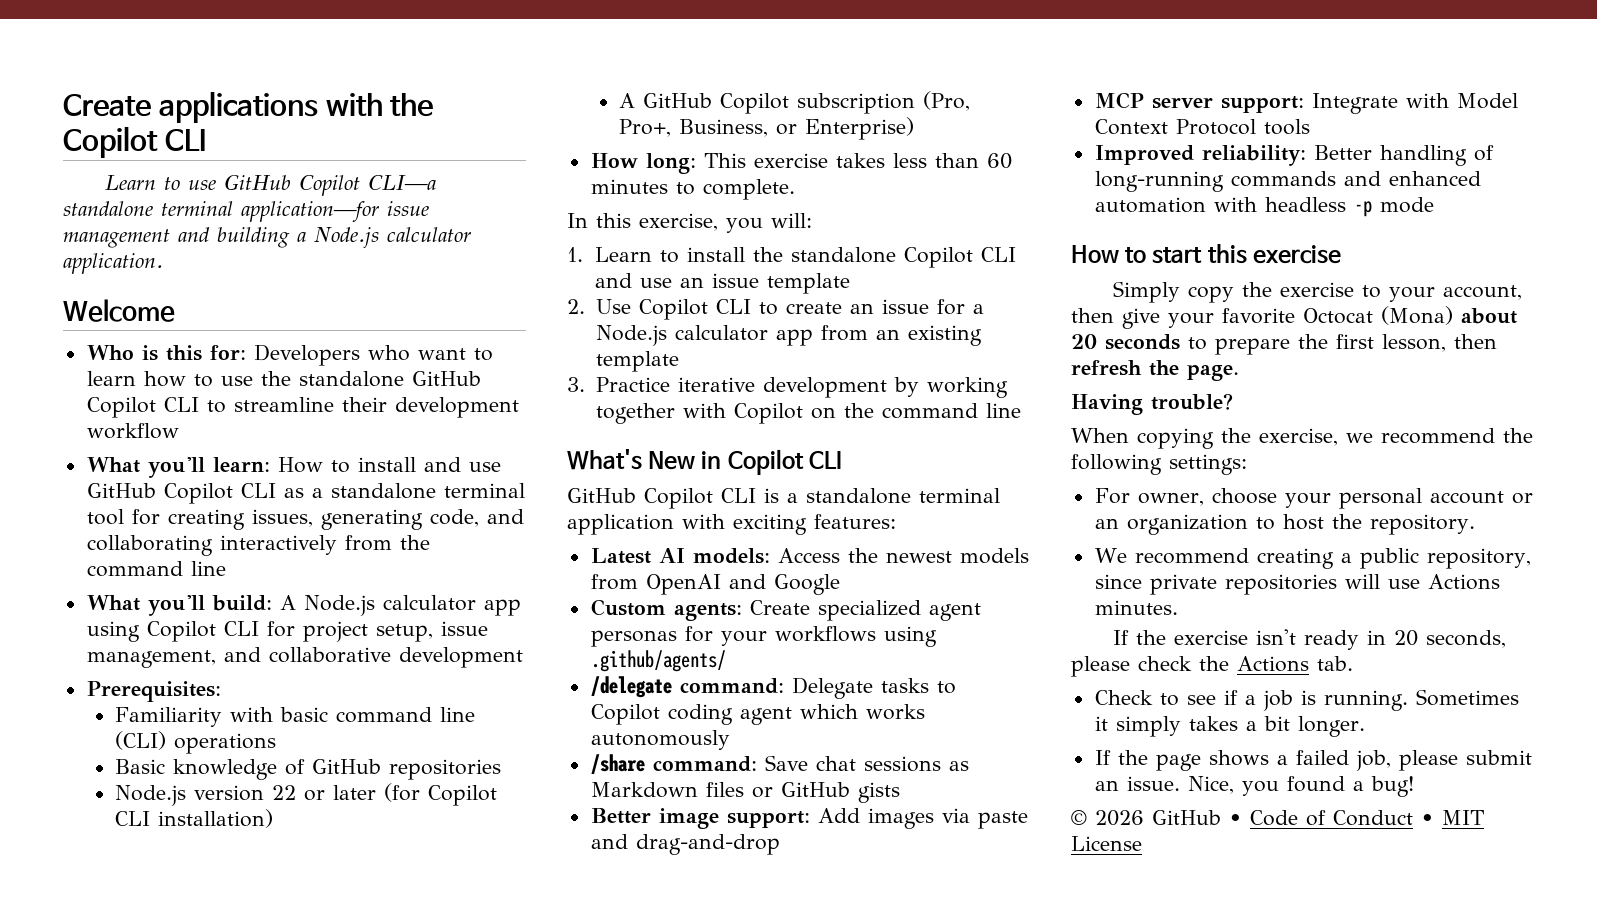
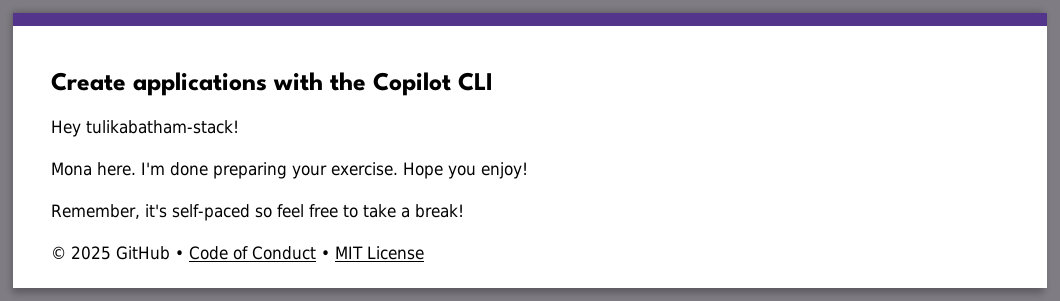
[104,174,436,196] [63,201,429,222] [63,227,471,248] [63,253,163,274] [63,299,175,322] [86,344,493,366] [86,371,481,387] [86,397,519,418] [86,423,179,439] [86,456,501,478] [86,483,525,504] [86,509,524,530] [86,535,430,556] [86,561,226,577] [86,594,521,616] [86,621,488,642] [86,647,523,668] [86,681,221,702] [115,707,476,727] [115,731,277,754] [115,759,502,780] [115,783,498,806] [115,809,274,828] [619,91,971,114] [619,117,915,140] [590,153,1012,174] [590,179,795,200] [567,213,812,233] [567,247,1017,268] [595,273,851,294] [567,299,984,320] [595,325,982,346] [595,351,679,372] [567,377,1008,398] [595,403,1021,424] [567,449,842,475] [567,488,1000,509] [567,514,896,535] [590,548,1029,564] [590,574,840,595] [590,599,981,621] [590,626,937,647] [590,650,726,672] [590,676,956,699] [590,704,925,725] [590,730,730,750] [590,754,969,774] [590,782,900,803] [590,808,1028,829] [590,834,780,855] [1094,92,1518,114] [1094,119,1310,135] [1094,145,1494,166] [1094,171,1481,192] [1094,197,1434,217] [1071,244,1341,264] [1112,281,1522,303] [1071,306,1517,329] [1071,334,1497,355] [1071,360,1239,381] [1071,393,1233,415] [1071,428,1533,449] [1071,454,1247,475] [1094,488,1533,509] [1094,514,1475,535] [1094,548,1531,569] [1094,574,1500,595] [1094,600,1178,615] [1112,629,1506,650] [1071,656,1353,677] [1094,689,1519,711] [1094,716,1365,737] [1094,750,1532,771] [1094,776,1414,797] Learn to use GitHub Copilot CLI—a standalone terminal application—for issue management and building a Node.js calculator application. // Welcome // Who is this for: Developers who want to learn how to use the standalone GitHub Copilot CLI to streamline their development workflow // What you'll learn: How to install and use GitHub Copilot CLI as a standalone terminal tool for creating issues, generating code, and collaborating interactively from the command line // What you'll build: A Node.js calculator app using Copilot CLI for project setup, issue management, and collaborative development // Prerequisites: // Familiarity with basic command line (CLI) operations // Basic knowledge of GitHub repositories // Node.js version 22 or later (for Copilot CLI installation) // A GitHub Copilot subscription (Pro, Pro+, Business, or Enterprise) // How long: This exercise takes less than 60 minutes to complete. // In this exercise, you will: // 1. Learn to install the standalone Copilot CLI and use an issue template // 2. Use Copilot CLI to create an issue for a Node.js calculator app from an existing template // 3. Practice iterative development by working together with Copilot on the command line // What's New in Copilot CLI // GitHub Copilot CLI is a standalone terminal application with exciting features: // Latest AI models: Access the newest models from OpenAI and Google // Custom agents: Create specialized agent personas for your workflows using .github/agents/ // /delegate command: Delegate tasks to Copilot coding agent which works autonomously // /share command: Save chat sessions as Markdown files or GitHub gists // Better image support: Add images via paste and drag-and-drop // MCP server support: Integrate with Model Context Protocol tools // Improved reliability: Better handling of long-running commands and enhanced automation with headless -p mode // How to start this exercise // Simply copy the exercise to your account, then give your favorite Octocat (Mona) about 20 seconds to prepare the first lesson, then refresh the page. // Having trouble? // When copying the exercise, we recommend the following settings: // For owner, choose your personal account or an organization to host the repository. // We recommend creating a public repository, since private repositories will use Actions minutes. // If the exercise isn't ready in 20 seconds, please check the Actions tab. // Check to see if a job is running. Sometimes it simply takes a bit longer. // If the page shows a failed job, please submit an issue. Nice, you found a bug! -> [51,120,239,137] [51,162,528,179] [51,204,464,221] Hey tulikabatham-stack! // Mona here. I'm done preparing your exercise. Hope you enjoy! // Remember, it's self-paced so feel free to take a break!
[1095,810,1144,826] 2026 -> [71,246,111,260] 2025

